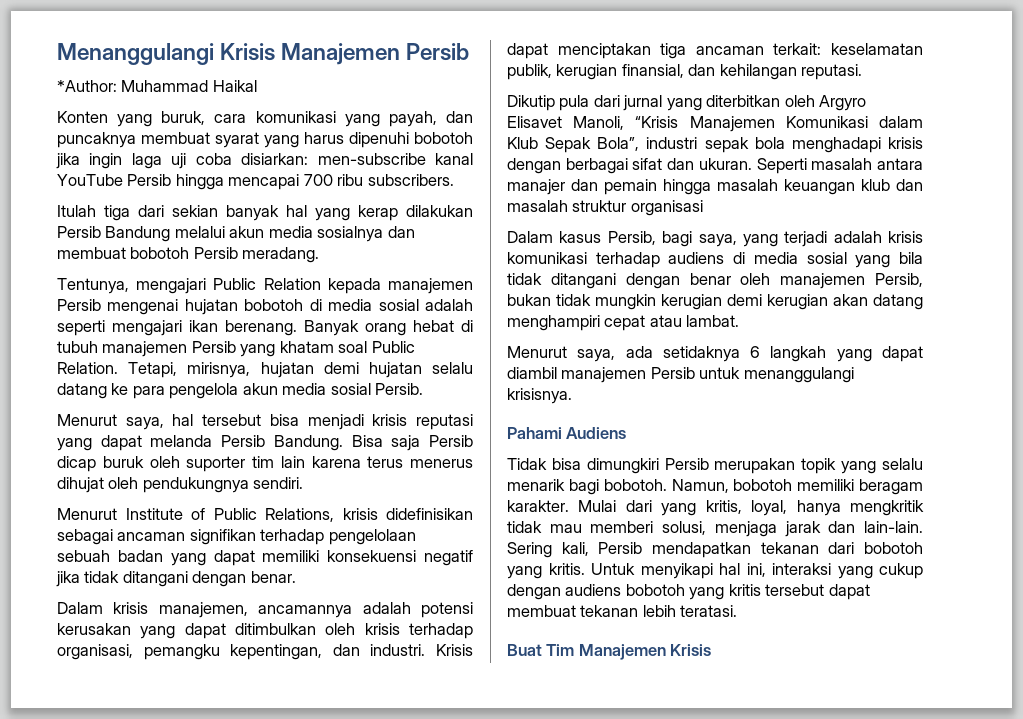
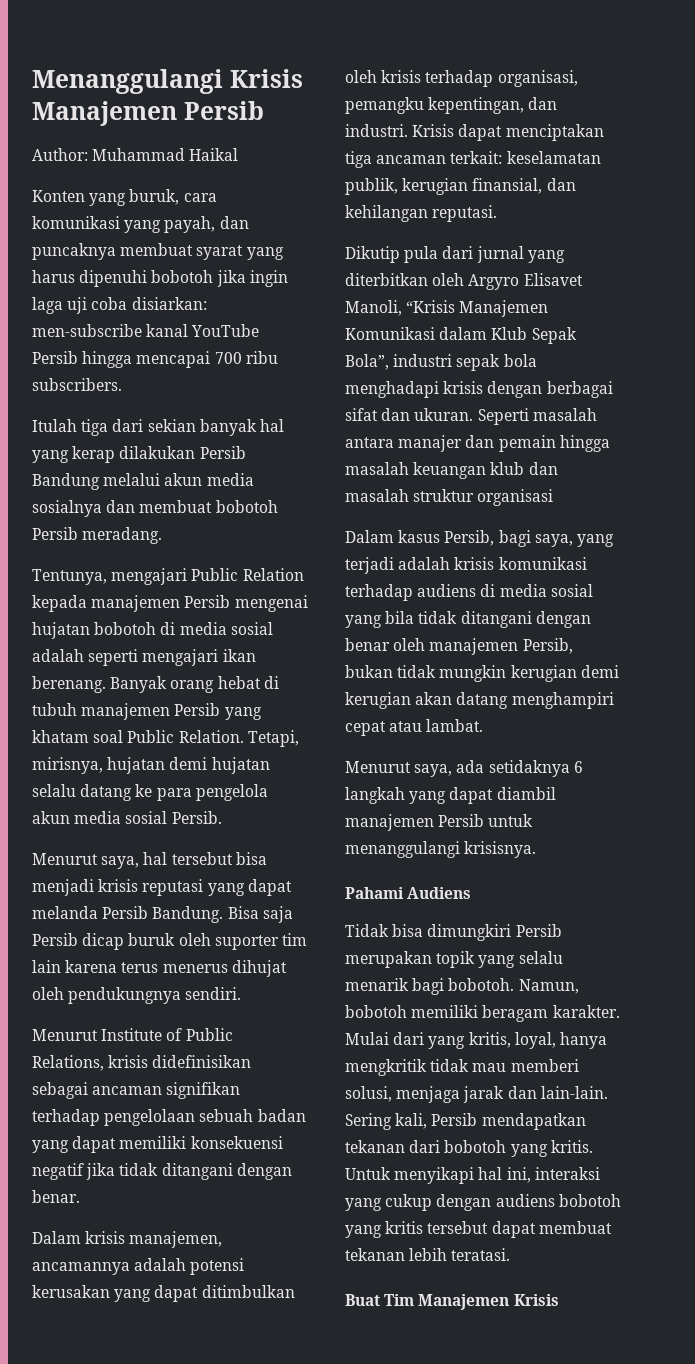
[57,80,117,92] *Author: -> [32,148,88,161] Author:

